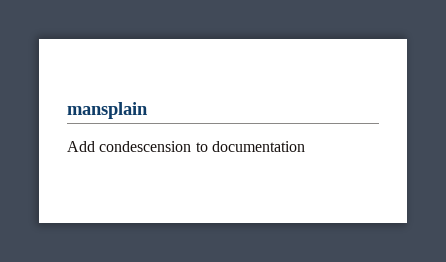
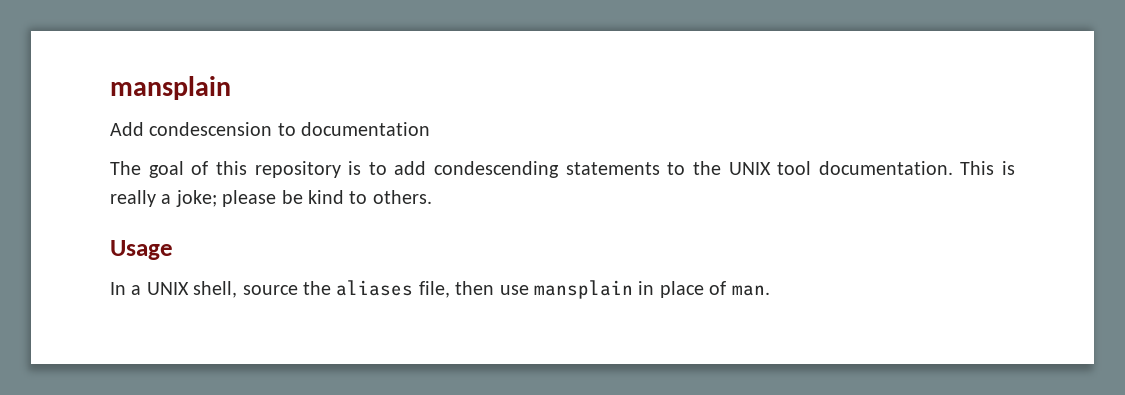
(305, 146) none -> [110,161,1015,178] [110,190,432,207] [110,240,173,260] [110,280,770,299] // The goal of this repository is to add condescending statements to the UNIX tool documentation. This is really a joke; please be kind to others. // Usage // In a UNIX shell, source the aliases file, then use mansplain in place of man.

